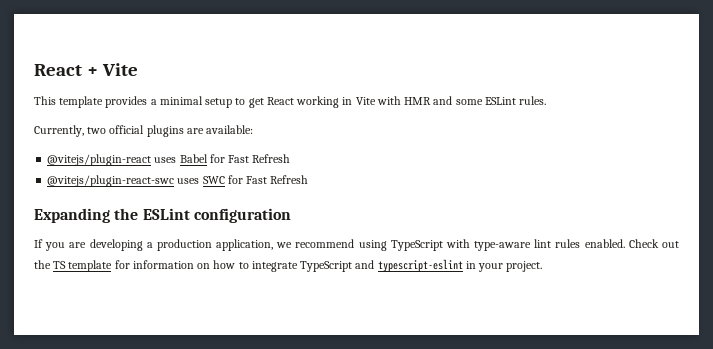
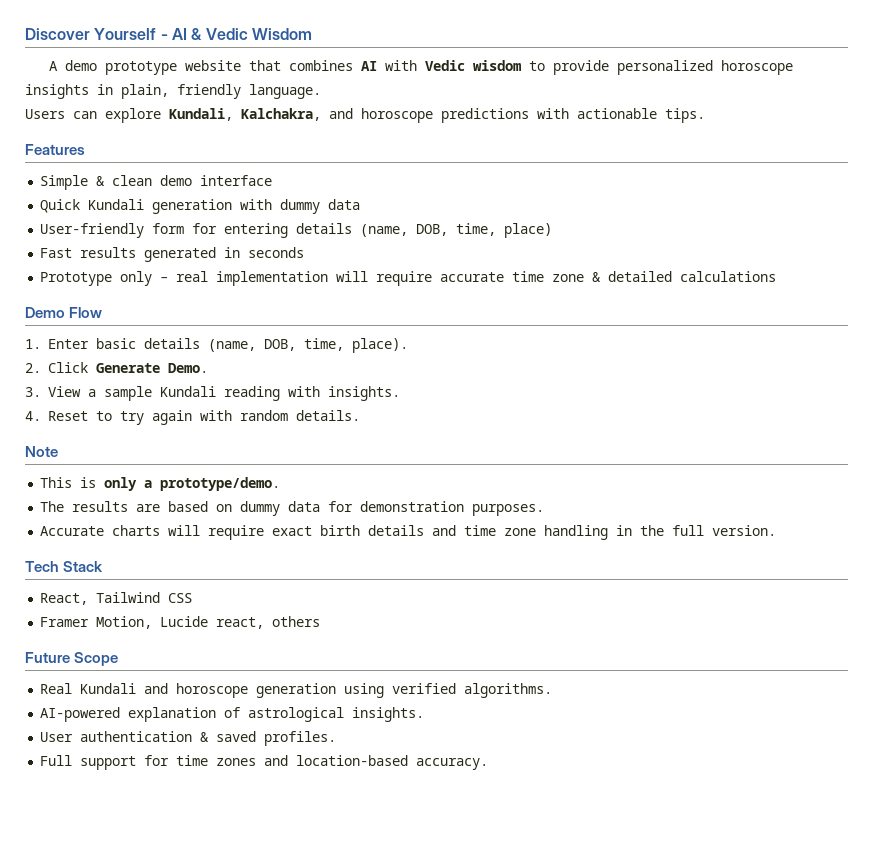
[34,63,138,76] [34,96,547,108] [34,125,254,137] [47,154,291,166] [47,175,309,187] [34,208,291,223] [34,239,679,251] [34,259,543,272] React + Vite // This template provides a minimal setup to get React working in Vite with HMR and some ESLint rules. // Currently, two official plugins are available: // @vitejs/plugin-react uses Babel for Fast Refresh // @vitejs/plugin-react-swc uses SWC for Fast Refresh // Expanding the ESLint configuration // If you are developing a production application, we recommend using TypeScript with type-aware lint rules enabled. Check out the TS template for information on how to integrate TypeScript and typescript-eslint in your project. -> [25,28,312,40] [48,60,793,75] [25,84,321,99] [25,108,705,123] [25,144,85,155] [40,175,273,190] [40,199,361,214] [40,223,553,238] [40,247,305,262] [40,271,777,286] [25,307,103,318] [25,338,408,353] [25,362,208,373] [25,386,400,401] [25,410,360,425] [25,446,58,457] [40,477,281,491] [40,501,545,516] [40,525,777,540] [25,561,104,572] [40,592,193,605] [40,616,321,629] [25,652,119,666] [40,683,553,698] [40,707,425,722] [40,731,337,746] [40,755,489,770] Discover Yourself - AI & Vedic Wisdom // A demo prototype website that combines AI with Vedic wisdom to provide personalized horoscope insights in plain, friendly language. // Users can explore Kundali, Kalchakra, and horoscope predictions with actionable tips. // Features // Simple & clean demo interface // Quick Kundali generation with dummy data // User-friendly form for entering details (name, DOB, time, place) // Fast results generated in seconds // Prototype only – real implementation will require accurate time zone & detailed calculations // Demo Flow // 1. Enter basic details (name, DOB, time, place). // 2. Click Generate Demo. // 3. View a sample Kundali reading with insights. // 4. Reset to try again with random details. // Note // This is only a prototype/demo. // The results are based on dummy data for demonstration purposes. // Accurate charts will require exact birth details and time zone handling in the full version. // Tech Stack // React, Tailwind CSS // Framer Motion, Lucide react, others // Future Scope // Real Kundali and horoscope generation using verified algorithms. // AI-powered explanation of astrological insights. // User authentication & saved profiles. // Full support for time zones and location-based accuracy.

